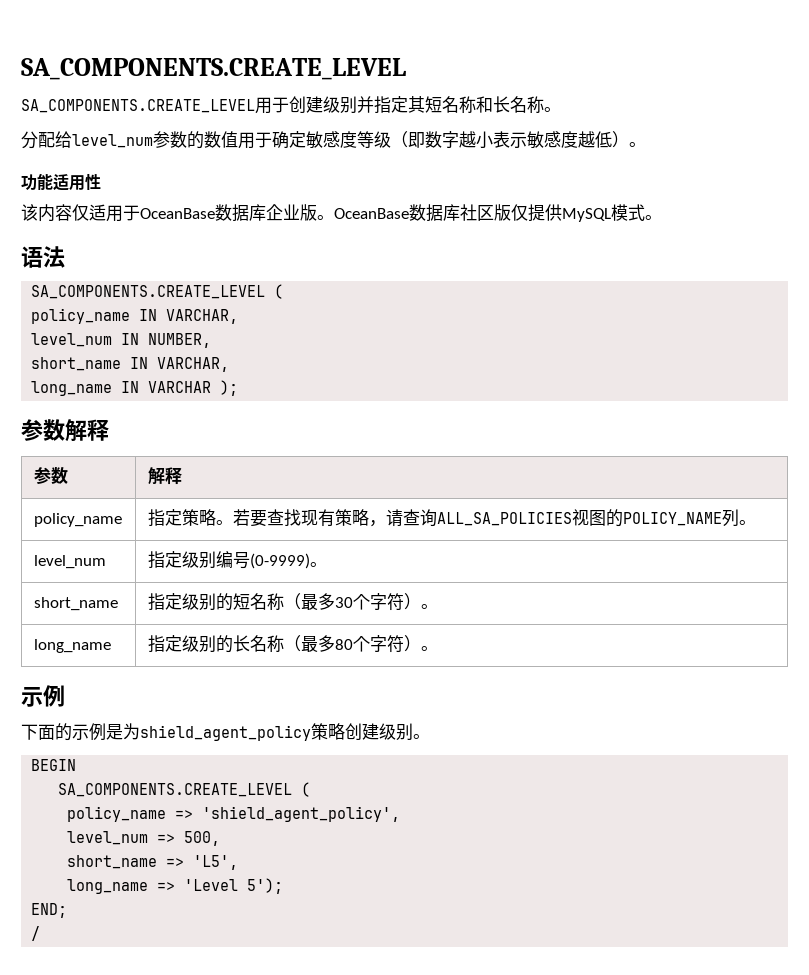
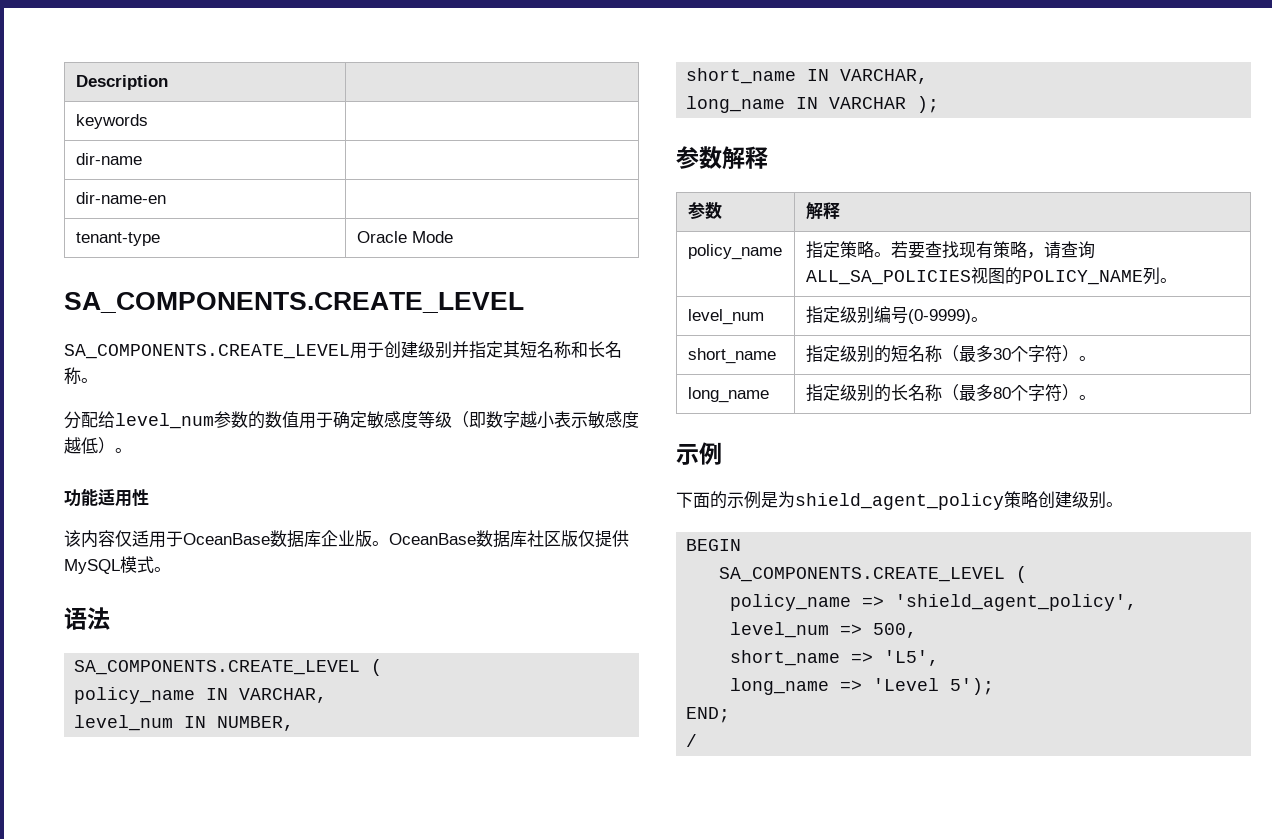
(21, 69) none -> [75,75,168,90] [75,114,148,129] [75,153,142,165] [75,192,166,204] [75,232,160,246] [356,231,453,243] Description | // keywords | // dir-name | // dir-name-en | // tenant-type | Oracle Mode //

